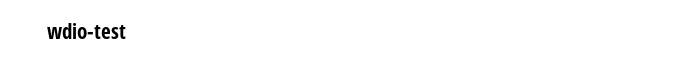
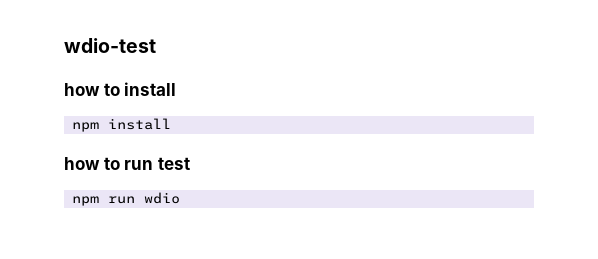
(126, 31) none -> [64,82,177,96] [71,118,171,132] [64,157,190,170] [71,192,180,206] // how to install // npm install // how to run test // npm run wdio

